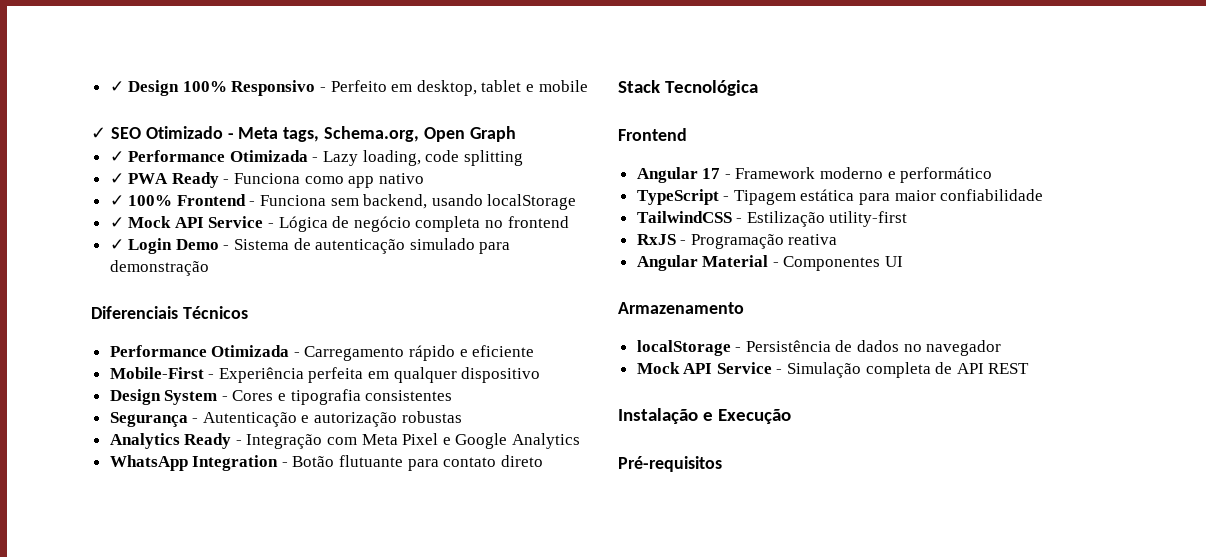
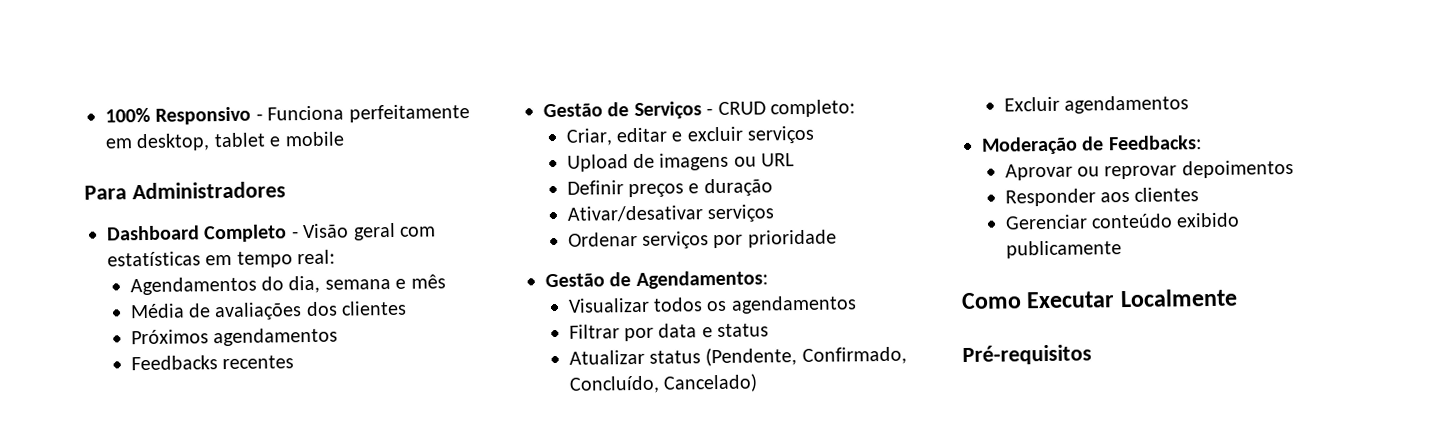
[109,80,180,96] ✓ Design -> (105, 115) none
[330,80,387,92] Perfeito -> [267,104,470,123] Funciona perfeitamente
[91,126,516,142] [109,150,523,166] [109,172,424,188] [109,194,577,210] [109,216,569,232] [109,238,511,254] [109,260,209,276] [91,306,248,319] [109,345,535,361] [109,367,541,383] [109,389,453,405] [109,411,462,427] [109,433,581,449] [109,455,543,471] [618,80,758,96] [618,128,687,141] [636,167,993,183] [636,189,1044,205] [636,211,908,227] [636,234,838,249] [636,255,904,271] [618,302,744,314] [636,340,1002,356] [636,362,1030,378] [618,408,791,424] ✓ SEO Otimizado - Meta tags, Schema.org, Open Graph // ✓ Performance Otimizada - Lazy loading, code splitting // ✓ PWA Ready - Funciona como app nativo // ✓ 100% Frontend - Funciona sem backend, usando localStorage // ✓ Mock API Service - Lógica de negócio completa no frontend // ✓ Login Demo - Sistema de autenticação simulado para demonstração // Diferenciais Técnicos // Performance Otimizada - Carregamento rápido e eficiente // Mobile-First - Experiência perfeita em qualquer dispositivo // Design System - Cores e tipografia consistentes // Segurança - Autenticação e autorização robustas // Analytics Ready - Integração com Meta Pixel e Google Analytics // WhatsApp Integration - Botão flutuante para contato direto // Stack Tecnológica // Frontend // Angular 17 - Framework moderno e performático // TypeScript - Tipagem estática para maior confiabilidade // TailwindCSS - Estilização utility-first // RxJS - Programação reativa // Angular Material - Componentes UI // Armazenamento // localStorage - Persistência de dados no navegador // Mock API Service - Simulação completa de API REST // Instalação e Execução -> [84,181,286,200] [106,222,436,243] [107,249,336,268] [129,274,446,296] [129,300,408,321] [130,327,339,347] [130,355,295,371] [543,99,855,120] [565,125,816,146] [566,152,796,172] [566,178,773,198] [566,204,775,223] [567,229,837,249] [545,270,768,290] [567,295,857,314] [568,323,770,342] [568,346,907,367] [568,373,759,394] [1003,95,1190,114] [981,135,1202,155] [1004,159,1294,181] [1004,187,1200,207] [1004,212,1241,230] [1005,240,1122,259] [961,288,1238,310] Para Administradores // Dashboard Completo - Visão geral com estatísticas em tempo real: // Agendamentos do dia, semana e mês // Média de avaliações dos clientes // Próximos agendamentos // Feedbacks recentes // Gestão de Serviços - CRUD completo: // Criar, editar e excluir serviços // Upload de imagens ou URL // Definir preços e duração // Ativar/desativar serviços // Ordenar serviços por prioridade // Gestão de Agendamentos: // Visualizar todos os agendamentos // Filtrar por data e status // Atualizar status (Pendente, Confirmado, Concluído, Cancelado) // Excluir agendamentos // Moderação de Feedbacks: // Aprovar ou reprovar depoimentos // Responder aos clientes // Gerenciar conteúdo exibido publicamente // Como Executar Localmente

